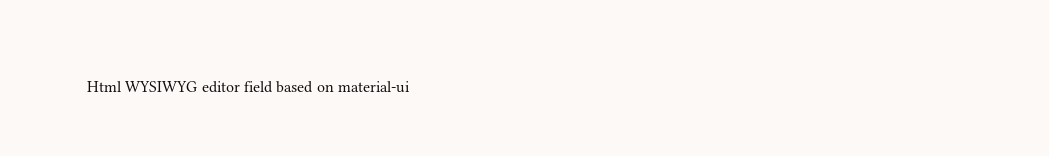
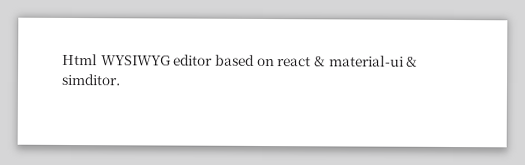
[243,81,273,93] field -> (214, 60) none
[337,81,410,93] material-ui -> [277,55,419,67] [61,73,121,86] react & material-ui & simditor.

